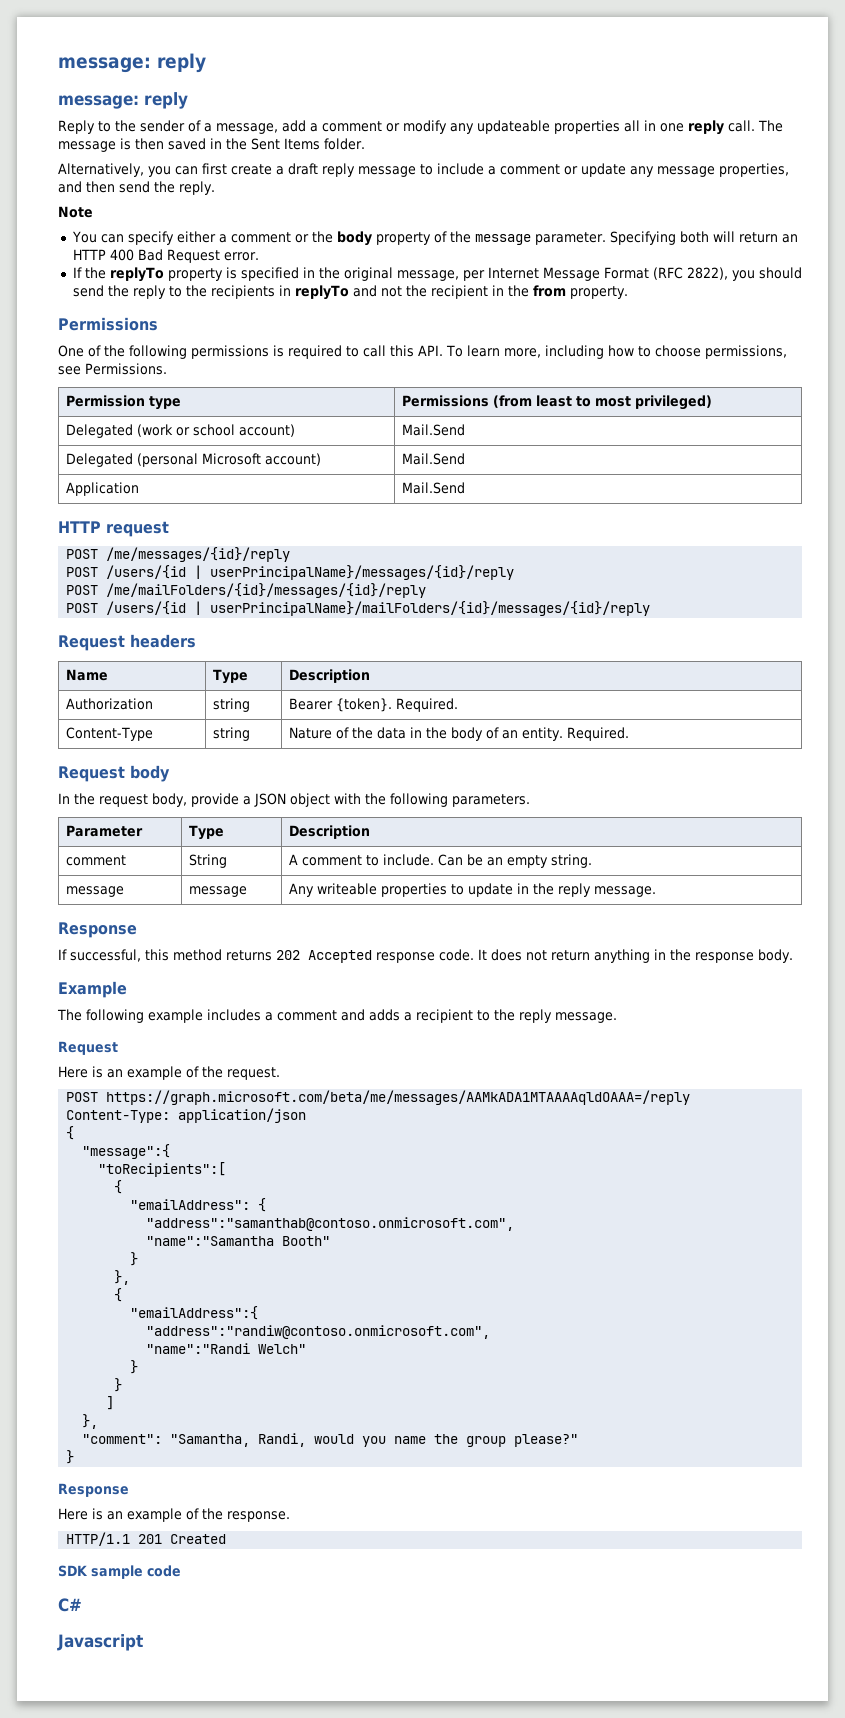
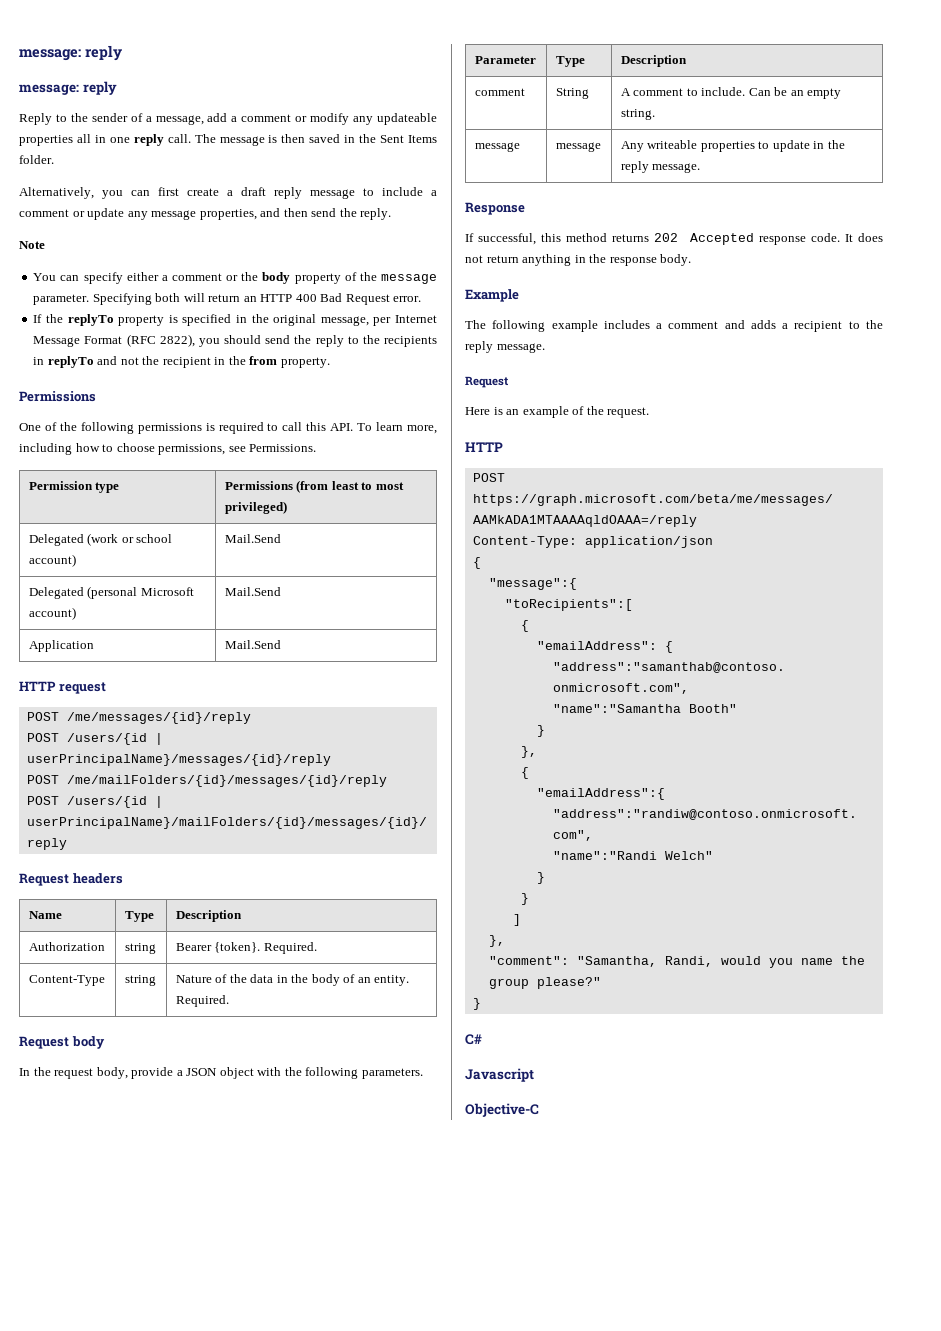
(280, 1073) none -> [465,442,503,452] // HTTP
[58,1483,129,1497] [58,1508,290,1522] [66,1532,227,1546] [58,1565,181,1579] // Response // Here is an example of the response. // HTTP/1.1 201 Created // SDK sample code -> (481, 1004) none
(143, 1642) none -> [465,1103,539,1117] // Objective-C

